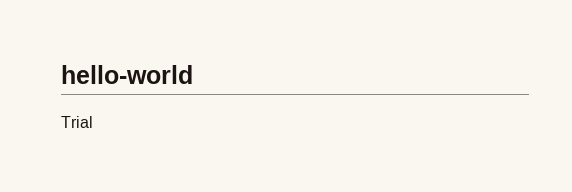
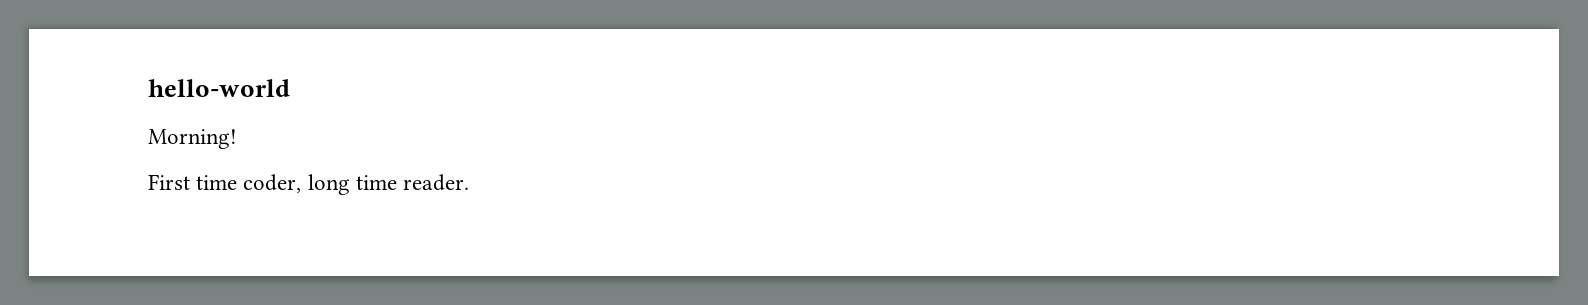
[61,116,93,128] Trial -> [148,129,237,149] [148,174,470,195] Morning! // First time coder, long time reader.

